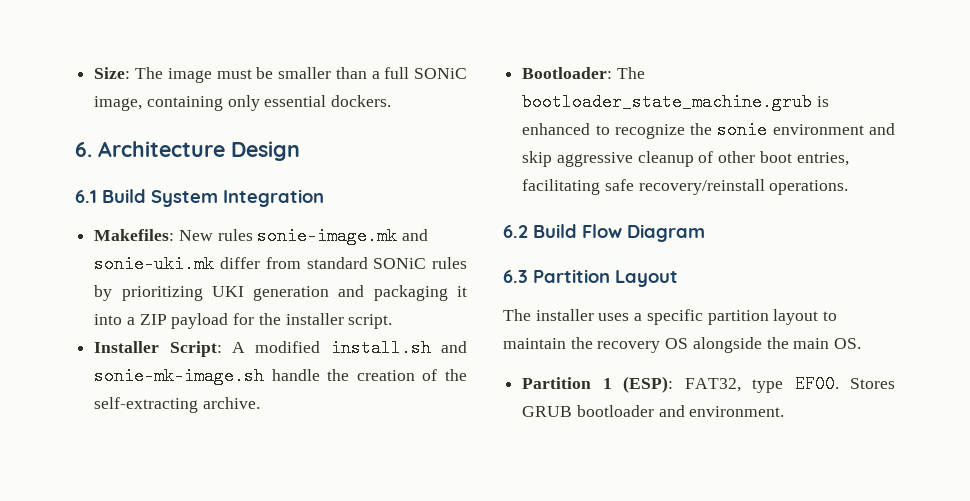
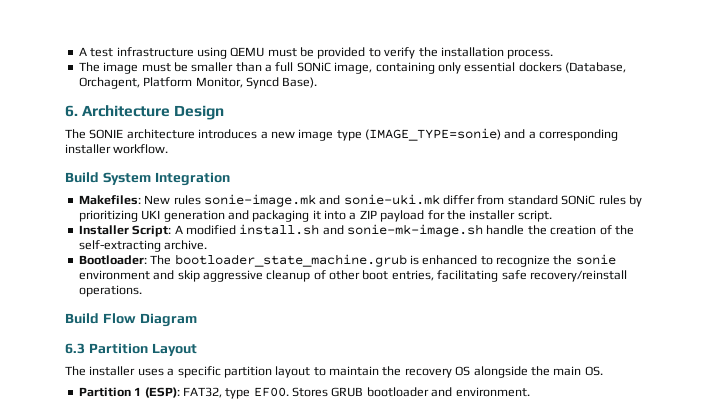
[94,67,131,79] Size: -> [78,47,554,59] A test infrastructure using QEMU must be provided to verify the installation process. //
[331,95,392,107] [75,141,300,161] [75,190,97,203] dockers. // 6. Architecture Design // 6.1 -> [518,62,626,73] [78,77,318,89] [65,105,225,120] [65,128,619,141] [65,144,169,154] dockers (Database, Orchagent, Platform Monitor, Syncd Base). // 6. Architecture Design // The SONIE architecture introduces a new image type (IMAGE_TYPE=sonie) and a corresponding installer workflow. //
[503,225,528,238] 6.2 -> (142, 291) none

